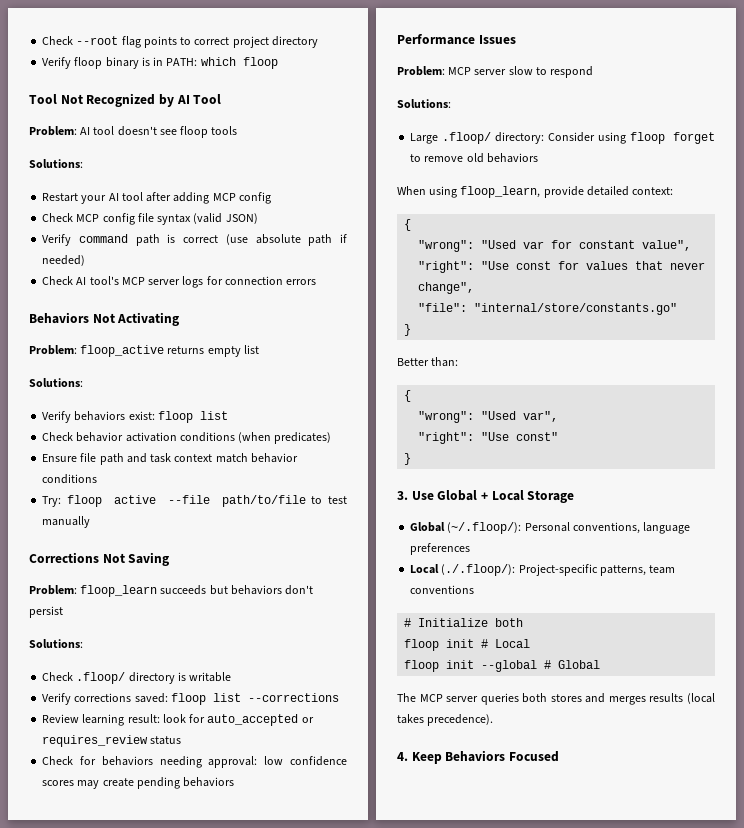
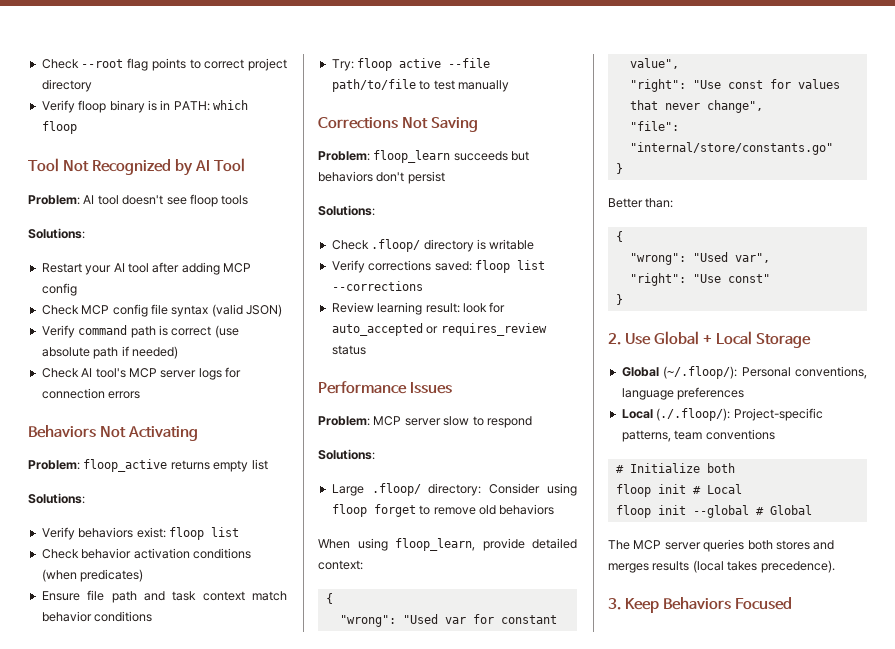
[42,756,347,768] [42,777,235,789] // Check for behaviors needing approval: low confidence scores may create pending behaviors -> (366, 350) none
[397,491,408,500] 3. -> [608,333,621,345] 2.
[397,752,408,761] 4. -> [608,598,621,610] 3.

